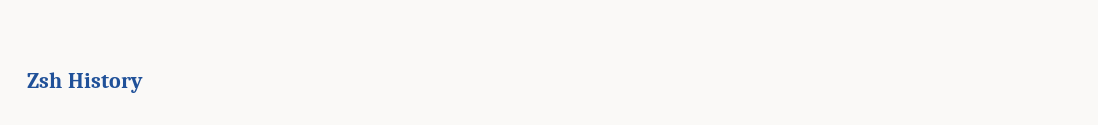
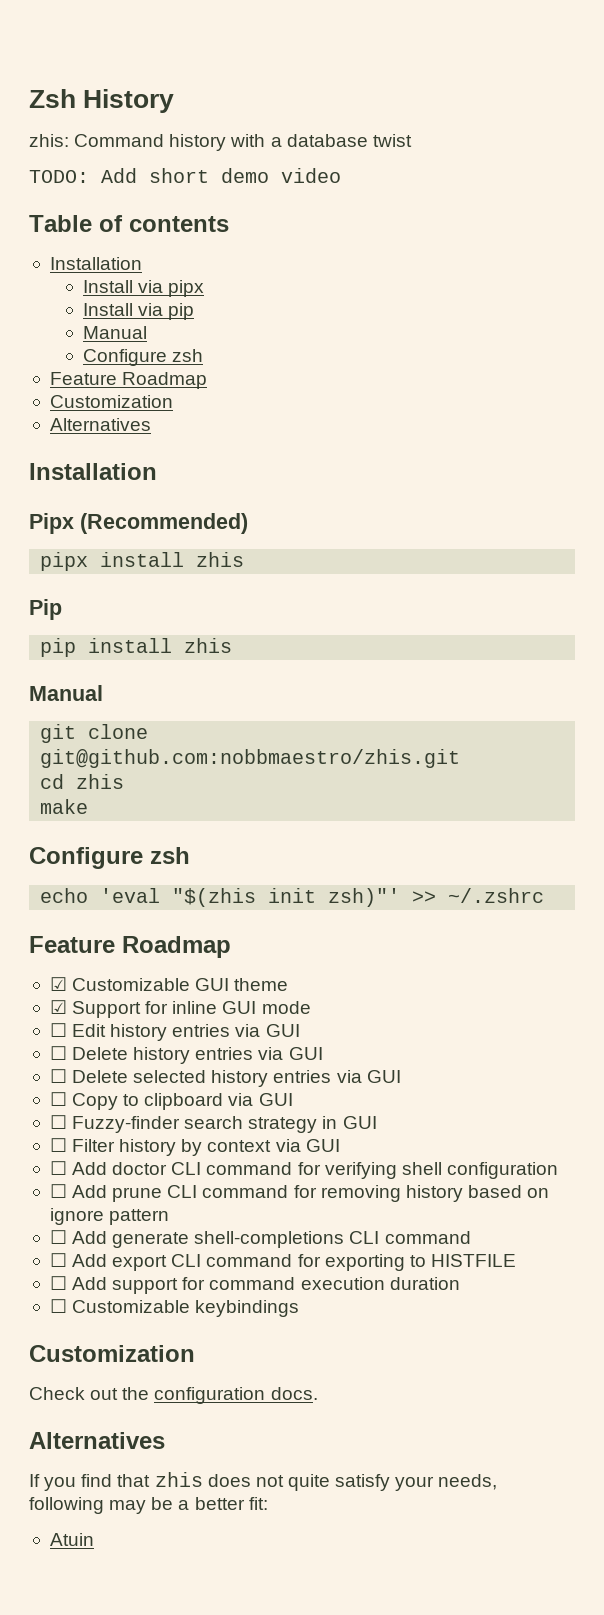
(143, 83) none -> [29,134,412,151] [29,168,341,183] [29,215,229,232] [49,257,142,270] [82,280,204,297] [82,303,194,320] [82,326,147,339] [82,349,203,366] [49,372,208,389] [49,395,173,408] [49,418,151,431] [29,463,157,480] [29,513,248,534] [40,552,245,571] [29,599,62,620] [40,638,233,657] [29,685,103,701] [40,724,149,743] [40,749,461,768] [40,774,125,789] [40,799,89,814] [29,847,190,869] [40,888,545,907] [29,936,231,958] [49,977,289,991] [49,1000,311,1018] [49,1023,300,1041] [49,1046,323,1064] [49,1069,401,1087] [49,1092,293,1110] [49,1115,377,1133] [49,1138,340,1156] [49,1161,558,1179] [49,1184,550,1202] [49,1208,170,1225] [49,1230,471,1248] [49,1253,516,1271] [49,1276,460,1294] [49,1299,300,1317] [29,1345,195,1362] [29,1387,318,1404] [29,1432,165,1449] [29,1472,498,1491] [29,1497,268,1514] [49,1533,94,1546] // zhis: Command history with a database twist // TODO: Add short demo video // Table of contents // Installation // Install via pipx // Install via pip // Manual // Configure zsh // Feature Roadmap // Customization // Alternatives // Installation // Pipx (Recommended) // pipx install zhis // Pip // pip install zhis // Manual // git clone git@github.com:nobbmaestro/zhis.git // cd zhis // make // Configure zsh // echo 'eval "$(zhis init zsh)"' >> ~/.zshrc // Feature Roadmap // ☑ Customizable GUI theme // ☑ Support for inline GUI mode // ☐ Edit history entries via GUI // ☐ Delete history entries via GUI // ☐ Delete selected history entries via GUI // ☐ Copy to clipboard via GUI // ☐ Fuzzy-finder search strategy in GUI // ☐ Filter history by context via GUI // ☐ Add doctor CLI command for verifying shell configuration // ☐ Add prune CLI command for removing history based on ignore pattern // ☐ Add generate shell-completions CLI command // ☐ Add export CLI command for exporting to HISTFILE // ☐ Add support for command execution duration // ☐ Customizable keybindings // Customization // Check out the configuration docs. // Alternatives // If you find that zhis does not quite satisfy your needs, following may be a better fit: // Atuin

